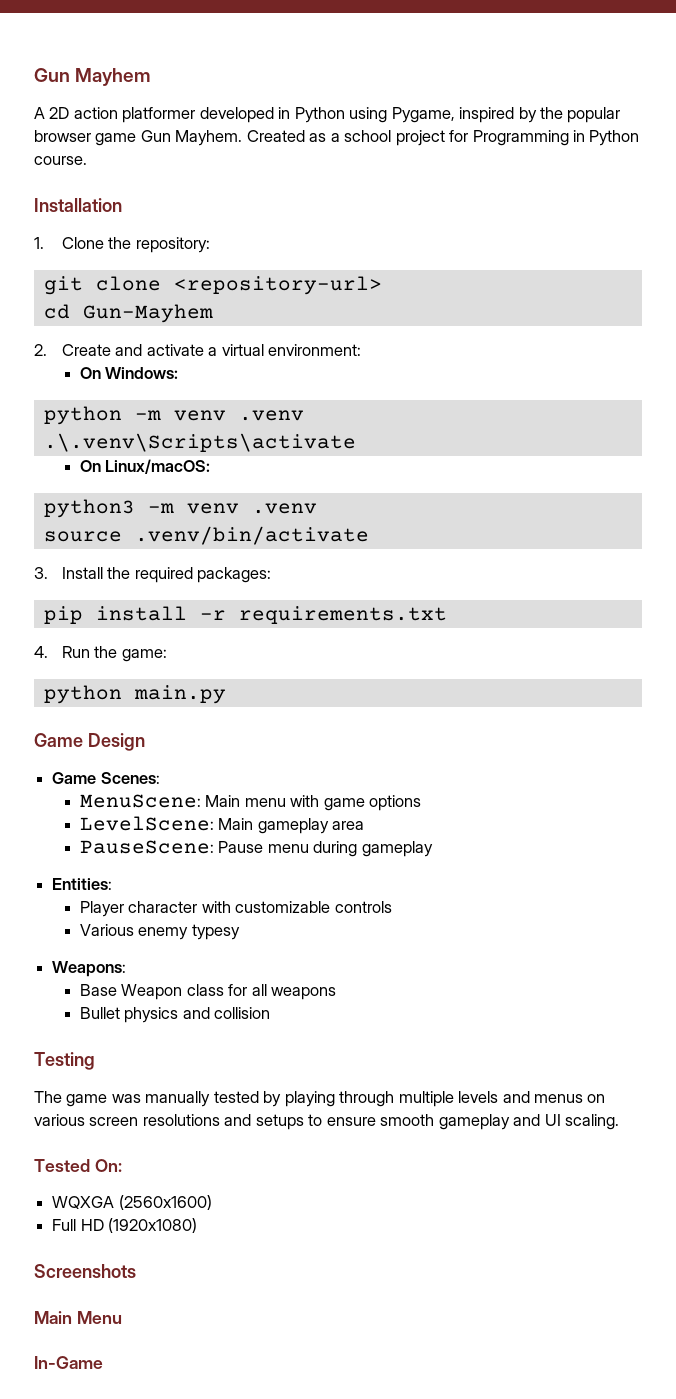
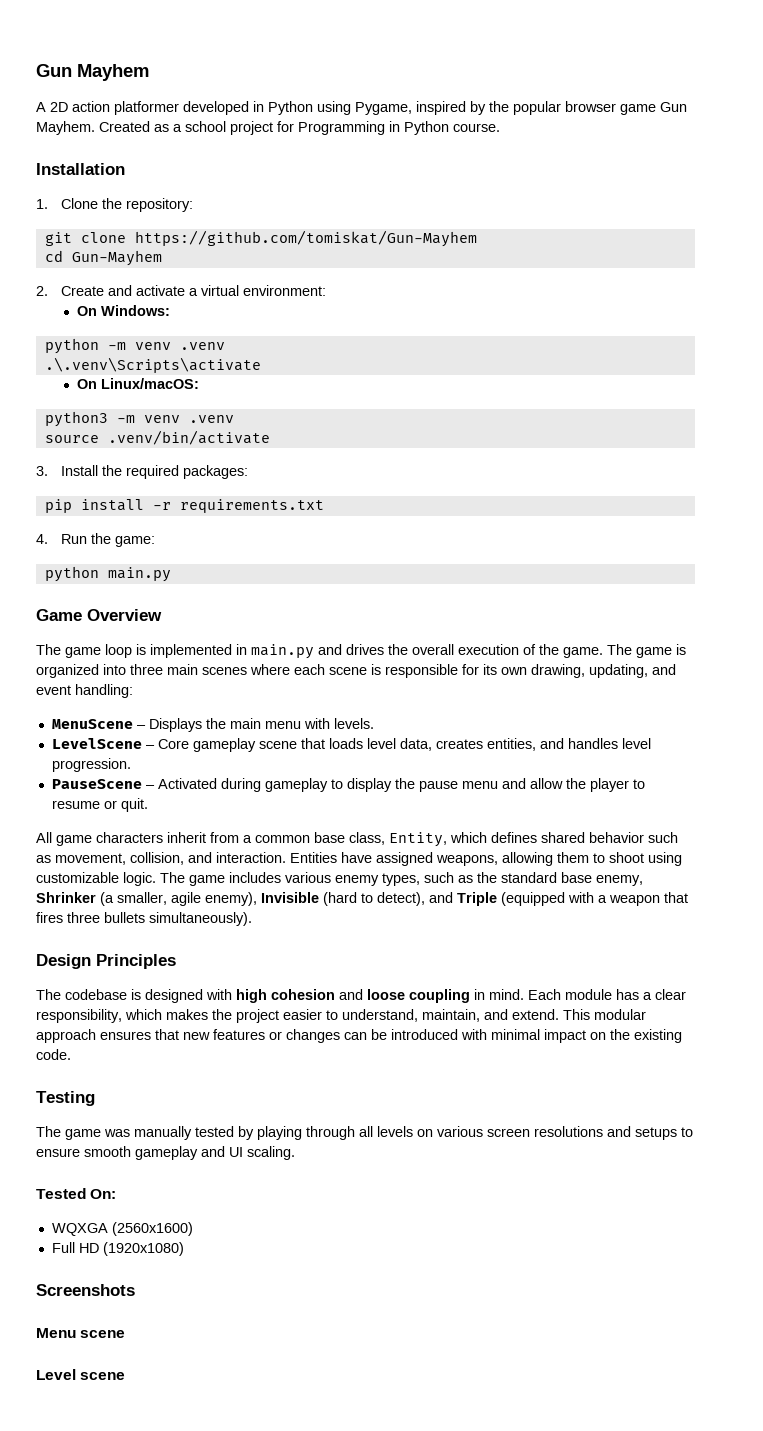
[173,276,382,295] <repository-url> -> [134,230,477,247] https://github.com/tomiskat/Gun-Mayhem
[87,733,145,751] [52,772,160,784] [79,794,422,811] [79,816,365,834] [79,840,433,857] [52,878,113,890] [79,901,392,917] [79,924,240,940] [52,961,127,977] [79,984,337,1000] [79,1007,271,1023] Design // Game Scenes: // MenuScene: Main menu with game options // LevelScene: Main gameplay area // PauseScene: Pause menu during gameplay // Entities: // Player character with customizable controls // Various enemy typesy // Weapons: // Base Weapon class for all weapons // Bullet physics and collision -> [87,609,162,621] [36,644,686,659] [36,664,676,678] [36,684,133,698] [51,718,374,732] [51,738,651,752] [51,758,131,772] [51,778,645,792] [51,798,148,812] [36,832,678,847] [36,852,682,866] [36,872,643,886] [36,892,688,906] [36,912,252,926] [36,954,176,969] [36,989,686,1003] [36,1009,646,1023] [36,1029,682,1043] [36,1049,71,1060] Overview // The game loop is implemented in main.py and drives the overall execution of the game. The game is organized into three main scenes where each scene is responsible for its own drawing, updating, and event handling: // MenuScene – Displays the main menu with levels. // LevelScene – Core gameplay scene that loads level data, creates entities, and handles level progression. // PauseScene – Activated during gameplay to display the pause menu and allow the player to resume or quit. // All game characters inherit from a common base class, Entity, which defines shared behavior such as movement, collision, and interaction. Entities have assigned weapons, allowing them to shoot using customizable logic. The game includes various enemy types, such as the standard base enemy, Shrinker (a smaller, agile enemy), Invisible (hard to detect), and Triple (equipped with a weapon that fires three bullets simultaneously). // Design Principles // The codebase is designed with high cohesion and loose coupling in mind. Each module has a clear responsibility, which makes the project easier to understand, maintain, and extend. This modular approach ensures that new features or changes can be introduced with minimal impact on the existing code.
[398,1091,584,1107] multiple levels and menus -> [359,1126,413,1137] all levels
[34,1311,72,1324] Main -> (135, 1290) none
[34,1356,103,1369] // In-Game -> [80,1330,126,1338] [36,1369,126,1380] scene // Level scene

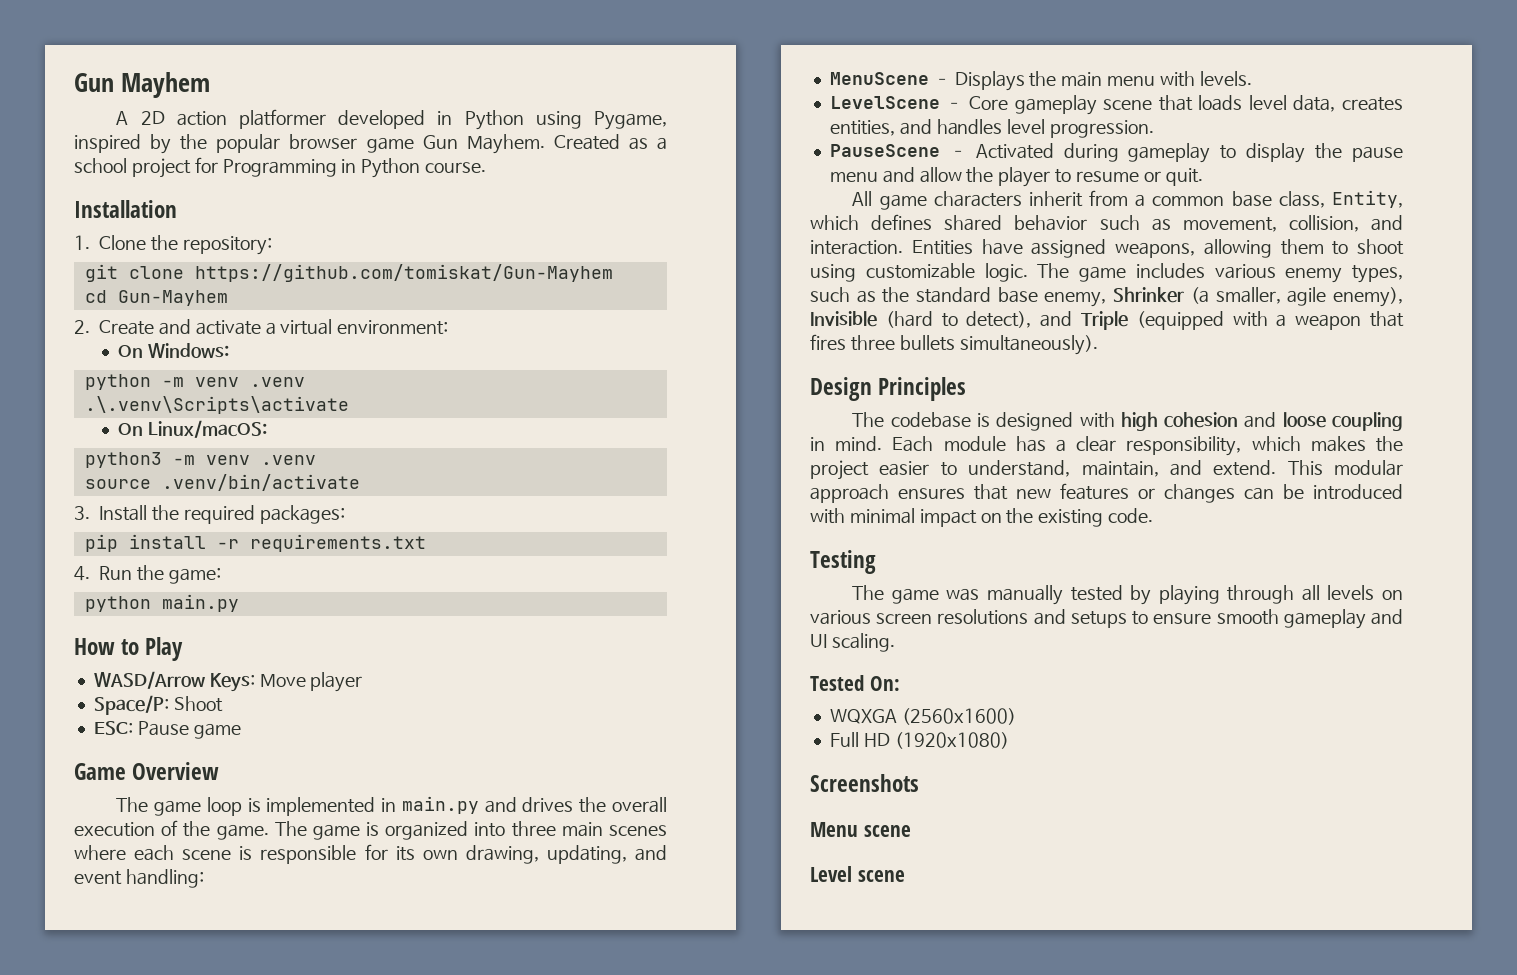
(171, 574) none -> [74,637,184,661] [93,671,363,692] [93,695,223,715] [93,721,241,739] // How to Play // WASD/Arrow Keys: Move player // Space/P: Shoot // ESC: Pause game

